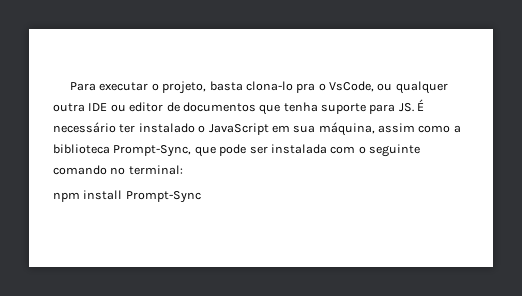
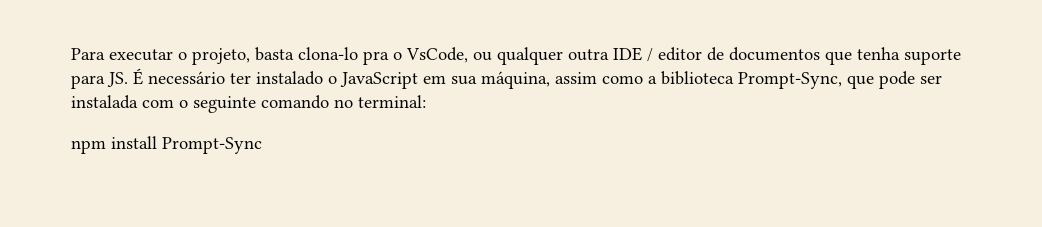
[110,104,126,112] ou -> [647,48,653,62] /

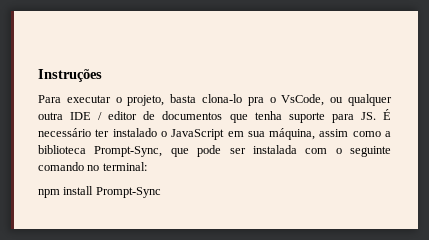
(71, 54) none -> [38,69,102,82] Instruções //

